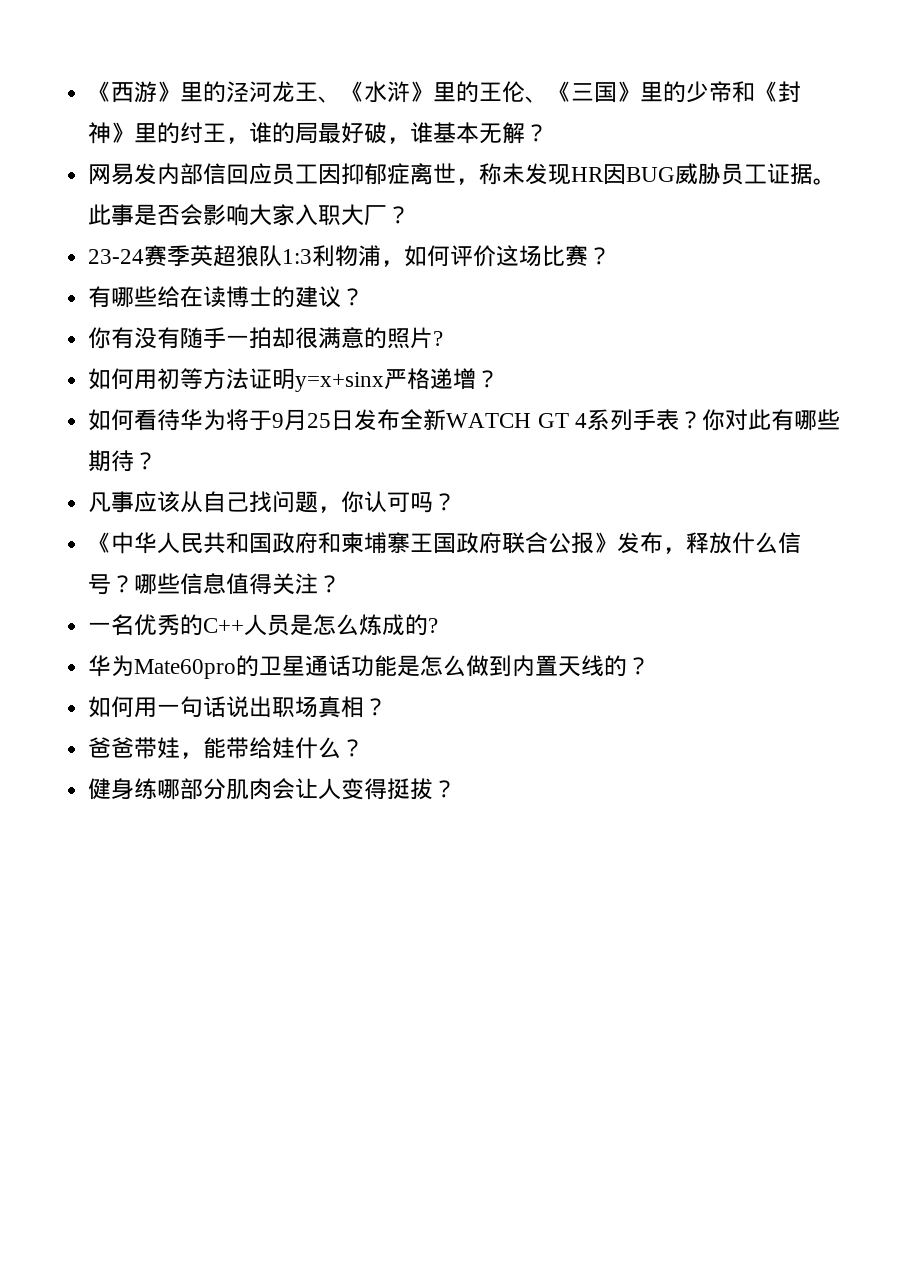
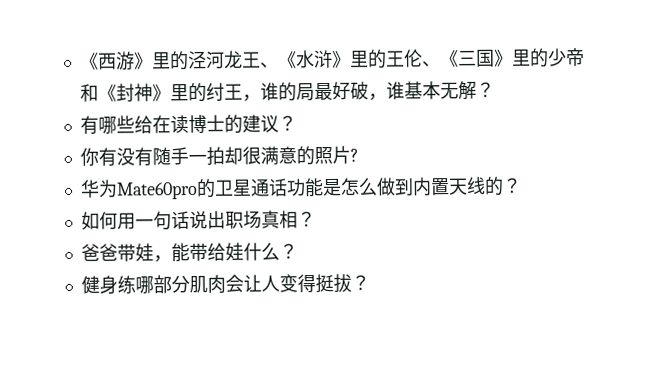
[88,163,837,185] [88,204,411,226] [88,245,612,267] // 网易发内部信回应员工因抑郁症离世，称未发现HR因BUG威胁员工证据。此事是否会影响大家入职大厂？ // 23-24赛季英超狼队1:3利物浦，如何评价这场比赛？ -> (495, 89) none
[88,368,500,392] [88,409,840,431] [88,450,158,472] [88,491,457,513] [88,532,802,554] [88,573,342,595] [88,614,439,636] // 如何用初等方法证明y=x+sinx严格递增？ // 如何看待华为将于9月25日发布全新WATCH GT 4系列手表？你对此有哪些期待？ // 凡事应该从自己找问题，你认可吗？ // 《中华人民共和国政府和柬埔寨王国政府联合公报》发布，释放什么信号？哪些信息值得关注？ // 一名优秀的C++人员是怎么炼成的? -> (359, 155) none

